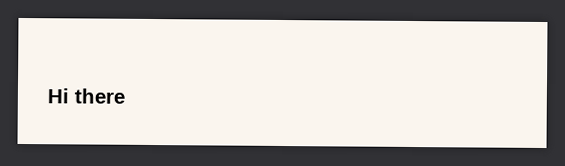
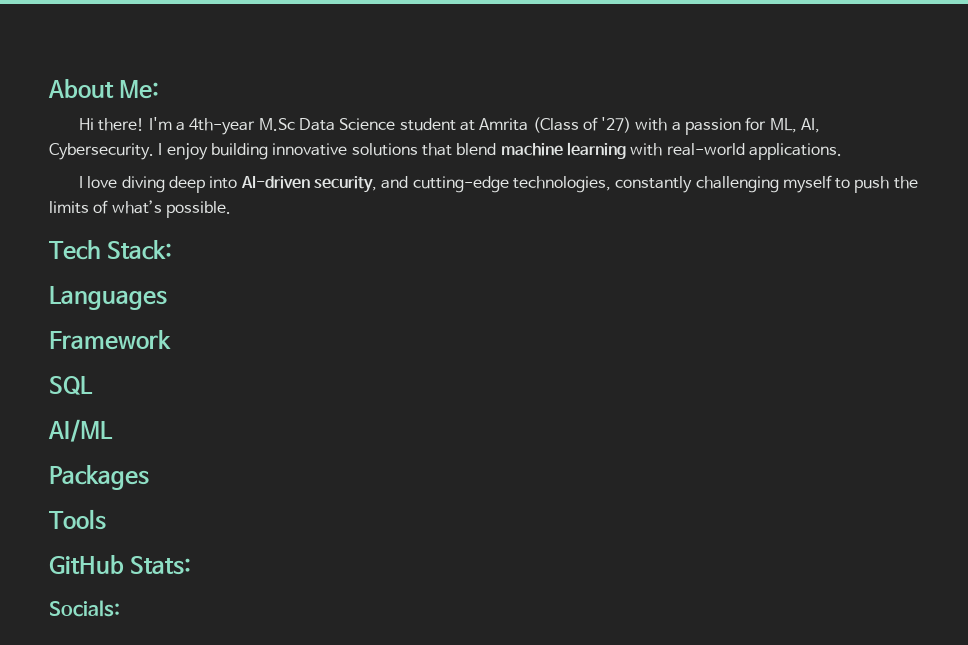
[47,88,125,104] Hi there -> [48,79,160,99] [79,117,821,135] [49,142,842,160] [79,175,918,193] [49,200,231,218] [49,240,173,260] [49,286,167,310] [49,330,171,350] [49,376,93,395] [48,419,113,442] [49,465,149,490] [49,509,106,530] [49,555,192,575] [49,600,120,617] About Me: // Hi there! I'm a 4th-year M.Sc Data Science student at Amrita (Class of '27) with a passion for ML, AI, Cybersecurity. I enjoy building innovative solutions that blend machine learning with real-world applications. // I love diving deep into AI-driven security, and cutting-edge technologies, constantly challenging myself to push the limits of what’s possible. // Tech Stack: // Languages // Framework // SQL // AI/ML // Packages // Tools // GitHub Stats: // Socials:

